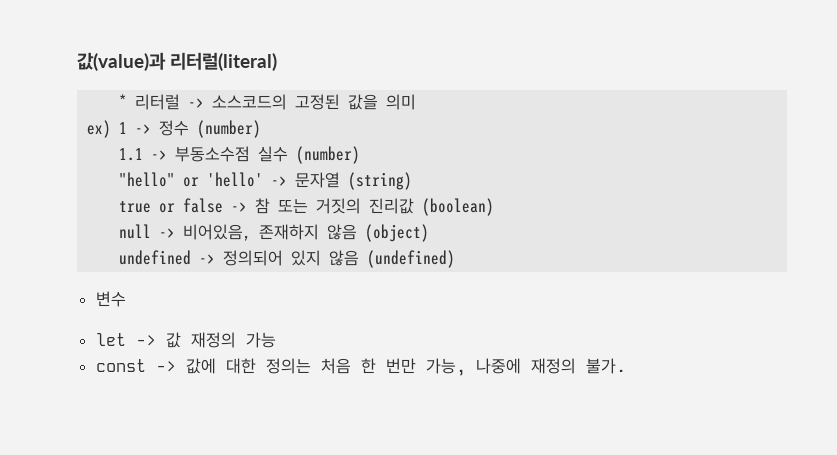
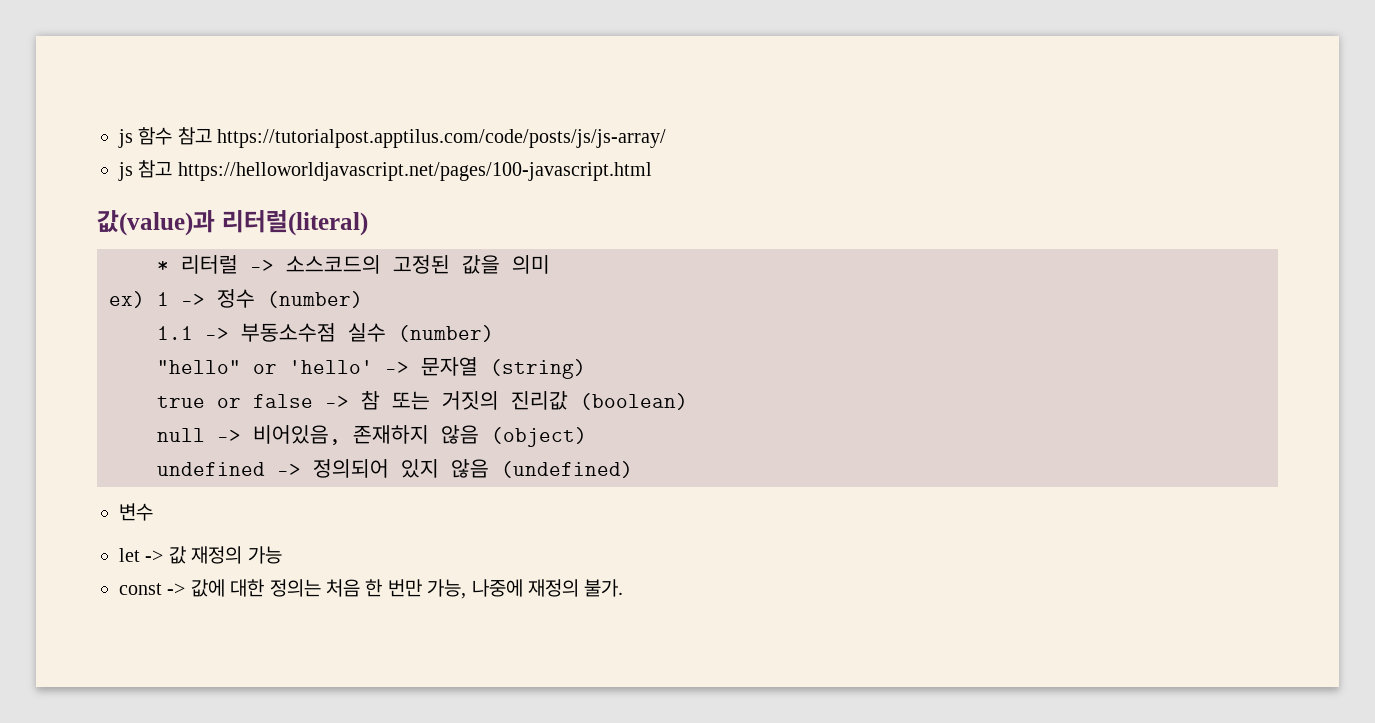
(77, 61) none -> [118,127,667,148] [118,160,652,181] js 함수 참고 https://tutorialpost.apptilus.com/code/posts/js/js-array/ // js 참고 https://helloworldjavascript.net/pages/100-javascript.html //

